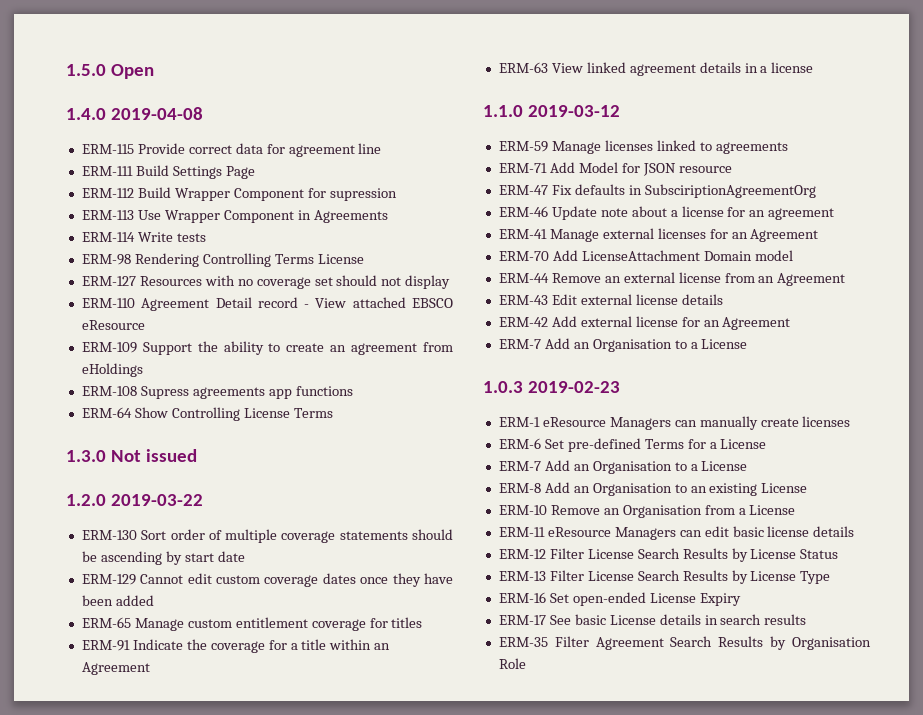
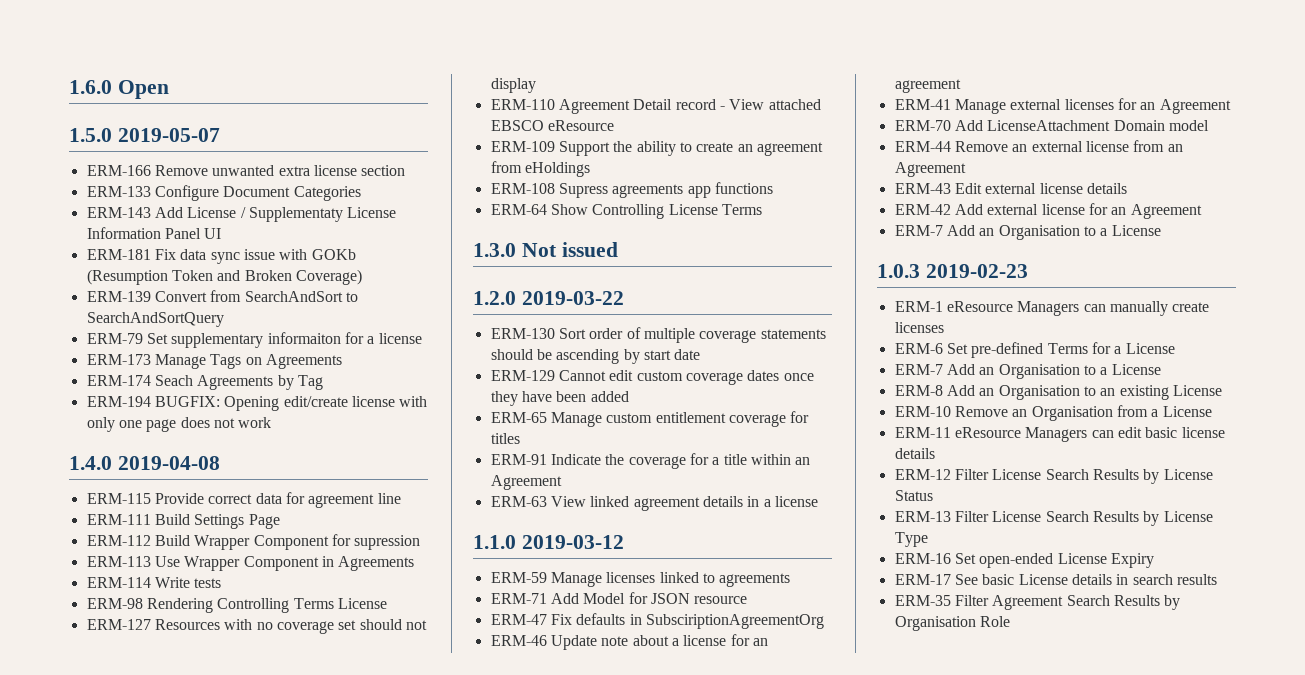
[66,64,155,79] 1.5.0 Open -> [69,80,169,99] [69,128,220,142] [86,165,406,176] [86,185,361,201] [86,207,397,222] [86,227,222,239] [86,249,356,264] [86,269,362,285] [86,290,358,302] [86,312,224,327] [86,332,422,348] [86,354,342,369] [86,375,323,390] [86,396,428,411] [86,417,272,432] 1.6.0 Open // 1.5.0 2019-05-07 // ERM-166 Remove unwanted extra license section // ERM-133 Configure Document Categories // ERM-143 Add License / Supplementaty License Information Panel UI // ERM-181 Fix data sync issue with GOKb (Resumption Token and Broken Coverage) // ERM-139 Convert from SearchAndSort to SearchAndSortQuery // ERM-79 Set supplementary informaiton for a license // ERM-173 Manage Tags on Agreements // ERM-174 Seach Agreements by Tag // ERM-194 BUGFIX: Opening edit/create license with only one page does not work

